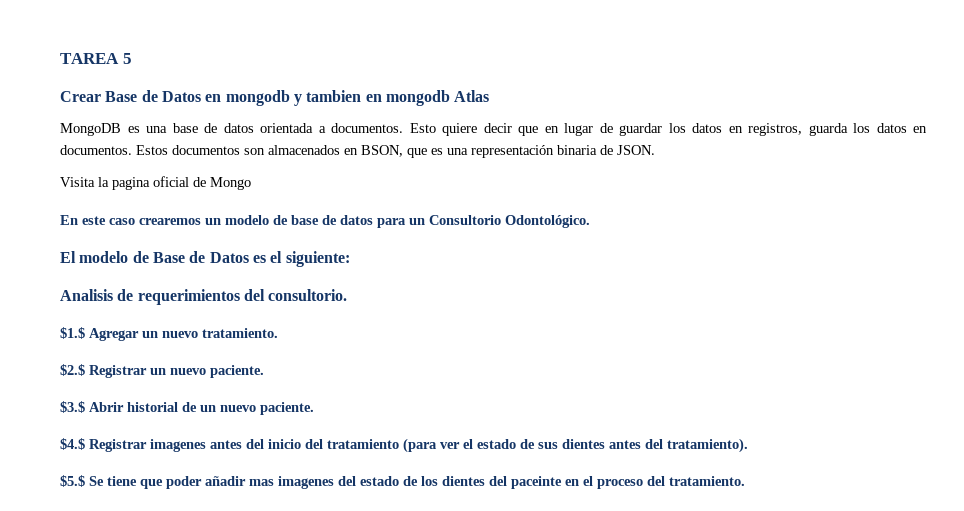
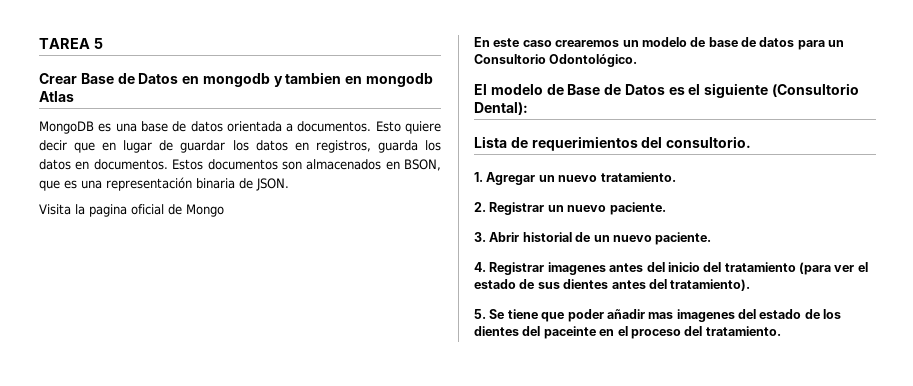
[285,251,350,267] [60,289,113,301] siguiente: // Analisis -> [704,83,860,98] [474,102,528,115] [474,136,507,148] siguiente (Consultorio Dental): // Lista
[60,327,85,339] $1.$ -> [474,172,483,182] 1.
[60,364,85,376] $2.$ -> [474,202,486,212] 2.
[60,401,85,413] $3.$ -> [474,232,486,242] 3.
[60,438,85,450] $4.$ -> [474,262,486,272] 4.
[60,475,85,487] $5.$ -> [474,309,486,319] 5.

